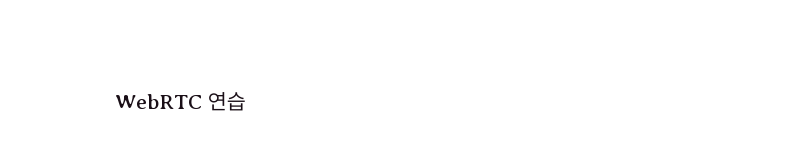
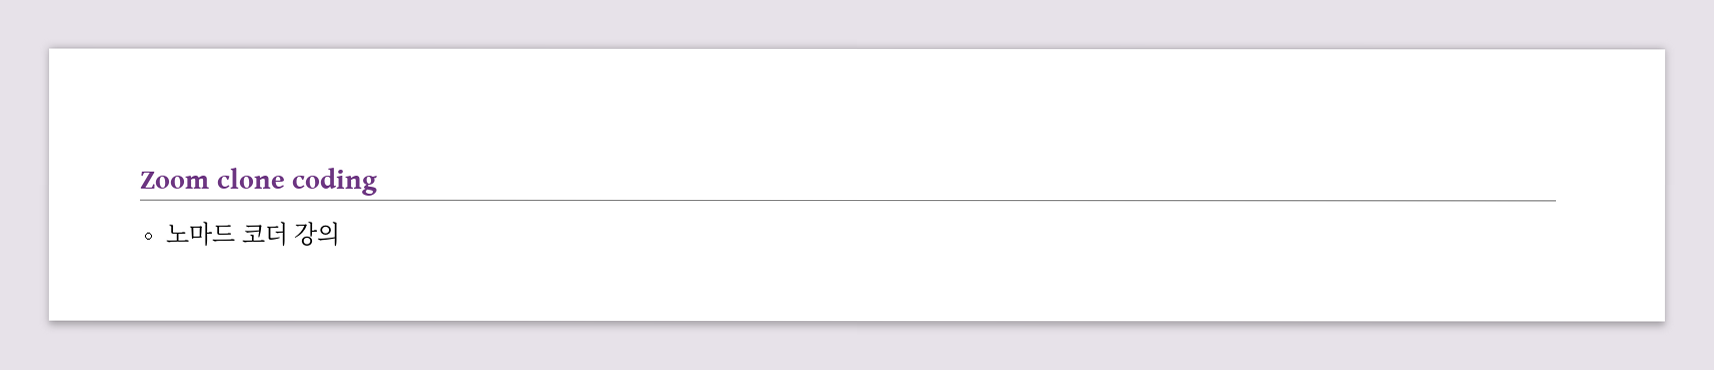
[115,92,246,111] WebRTC 연습 -> [139,167,379,196] [165,221,341,247] Zoom clone coding // 노마드 코더 강의

